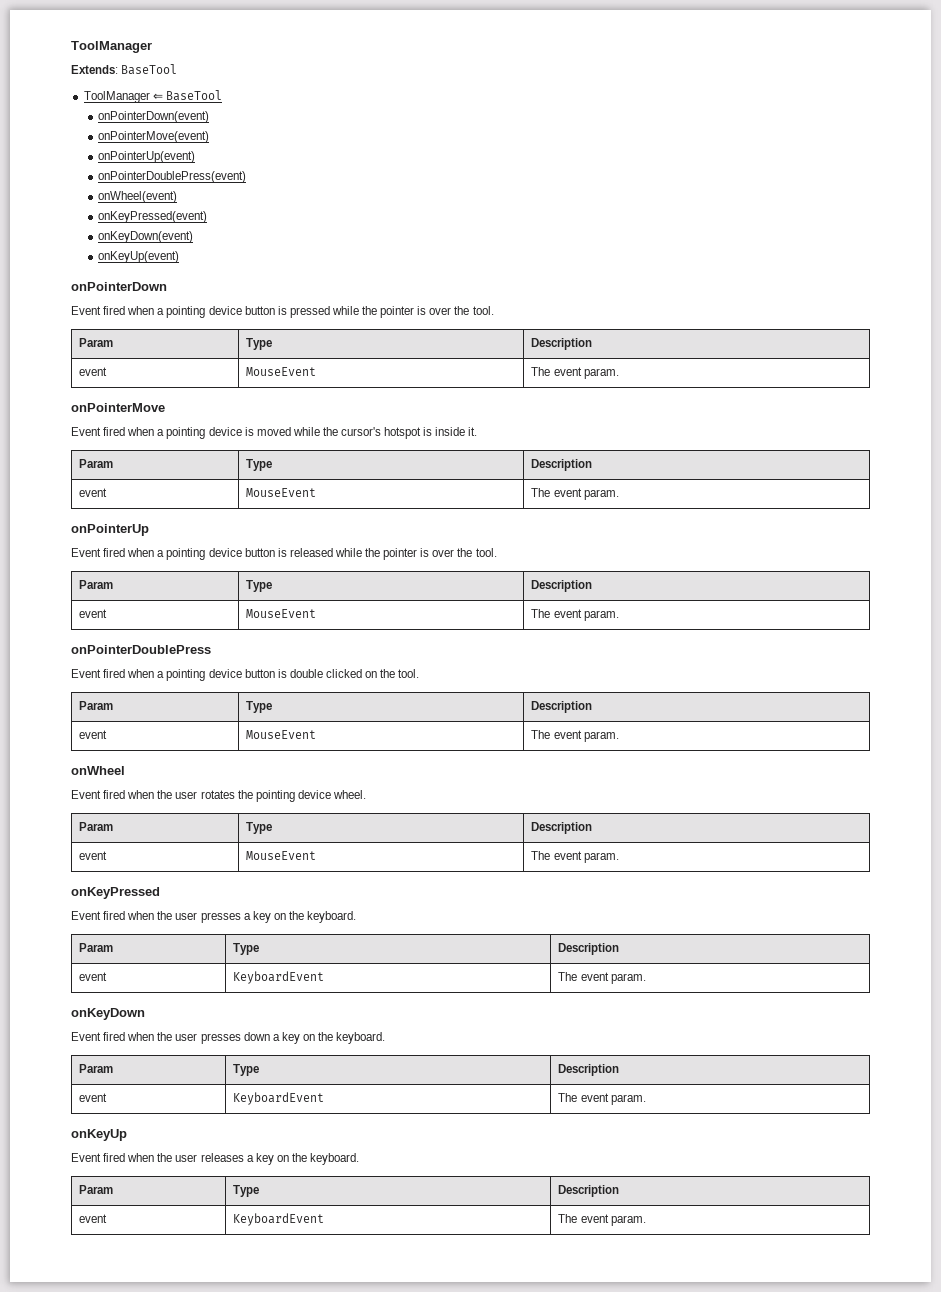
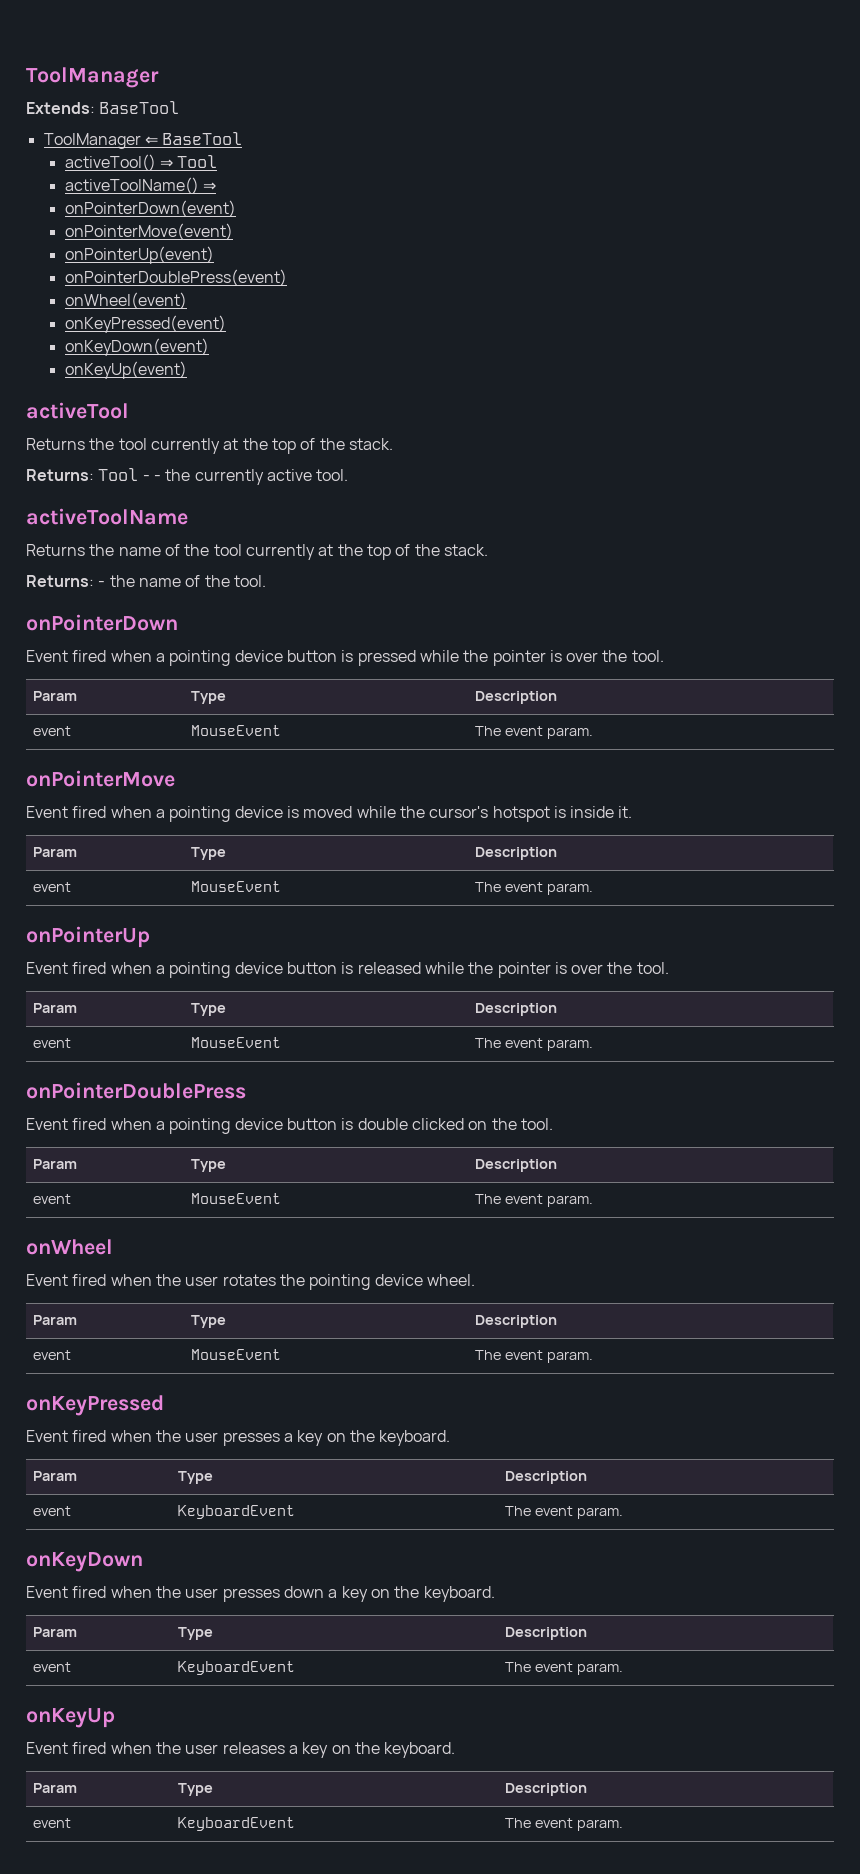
(222, 95) none -> [64,154,218,171] [64,177,217,194] // activeTool() ⇒ Tool // activeToolName() ⇒
(180, 257) none -> [26,402,129,419] [26,438,393,454] [26,468,349,485] [26,508,188,525] [26,544,488,560] [26,575,266,587] // activeTool // Returns the tool currently at the top of the stack. // Returns: Tool - - the currently active tool. // activeToolName // Returns the name of the tool currently at the top of the stack. // Returns: - the name of the tool.

